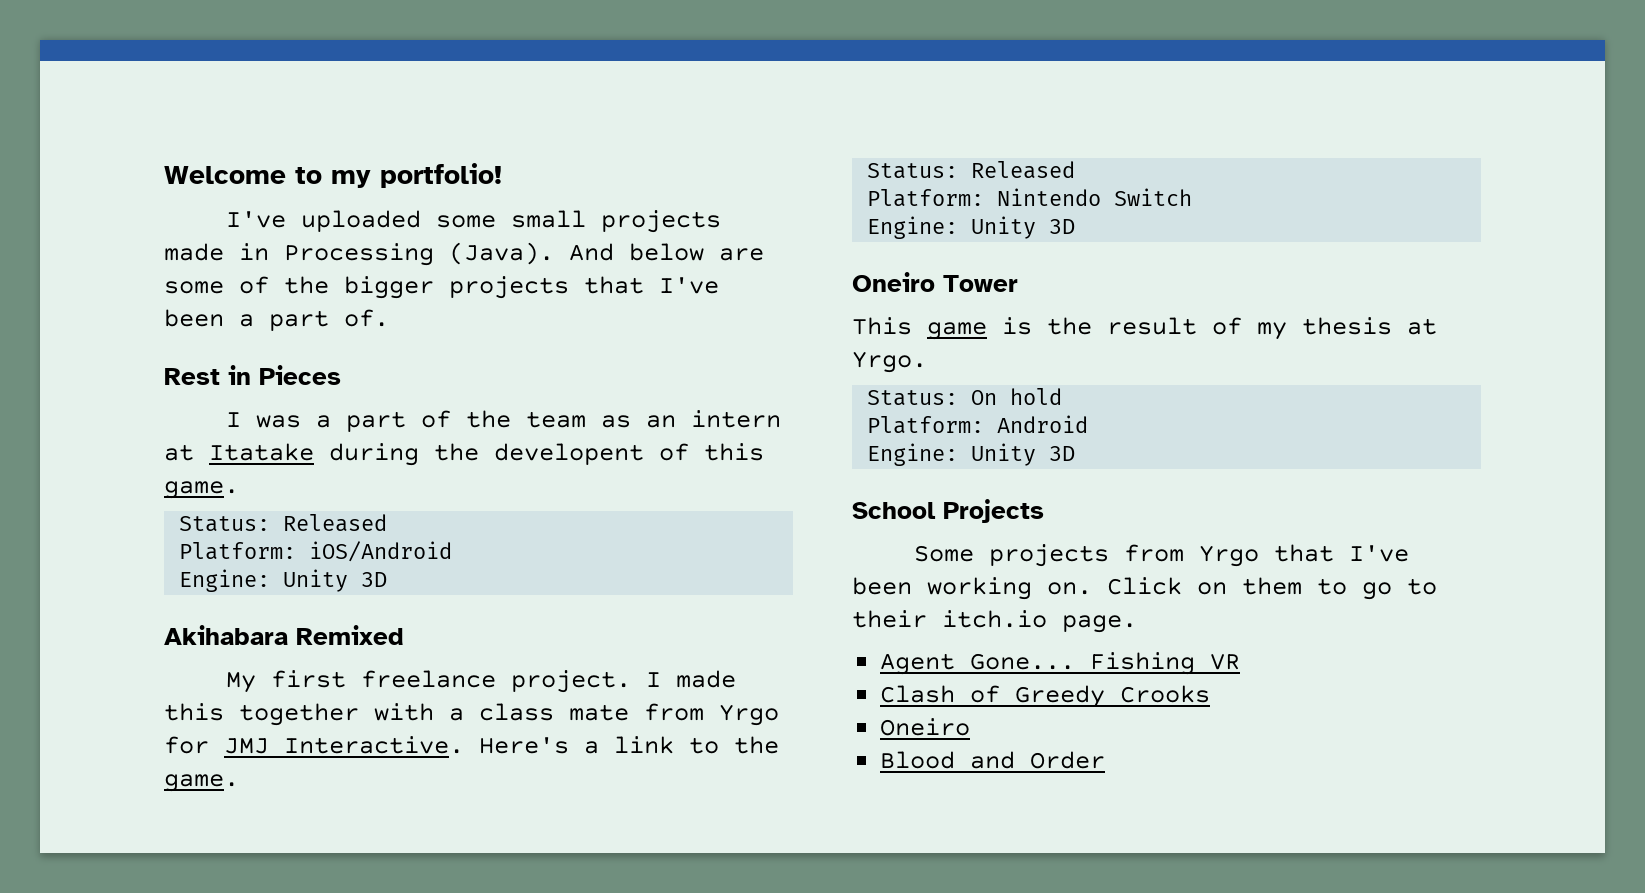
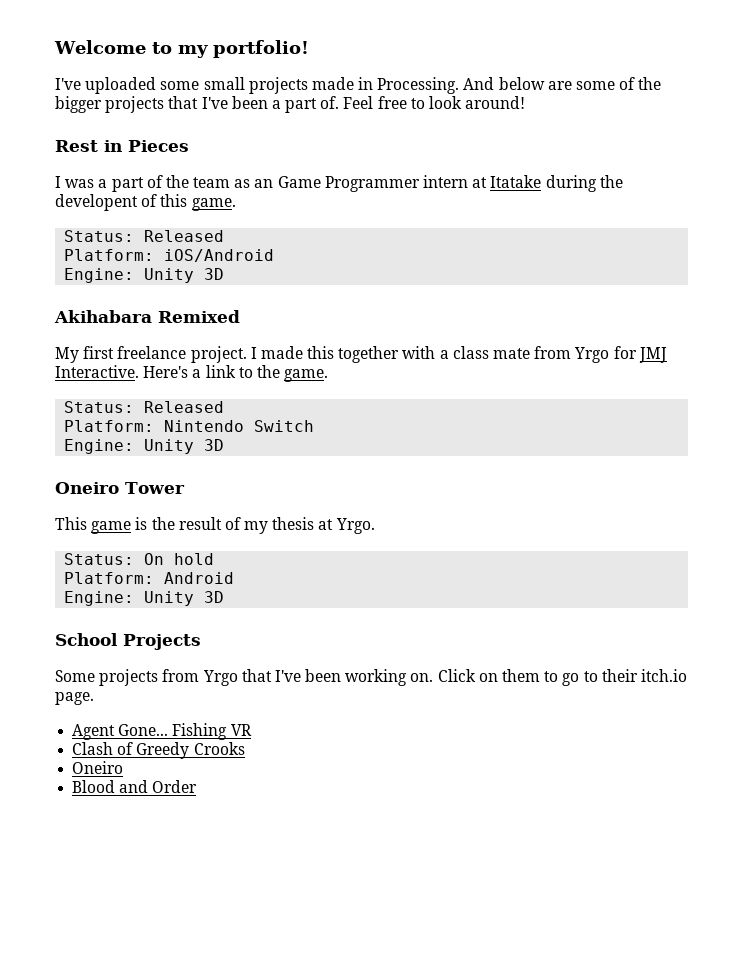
[284,242,554,266] Processing (Java). -> [377,77,460,94] Processing.
(389, 318) none -> [343,96,526,109] Feel free to look around!
(676, 421) none -> [277,176,420,192] Game Programmer

